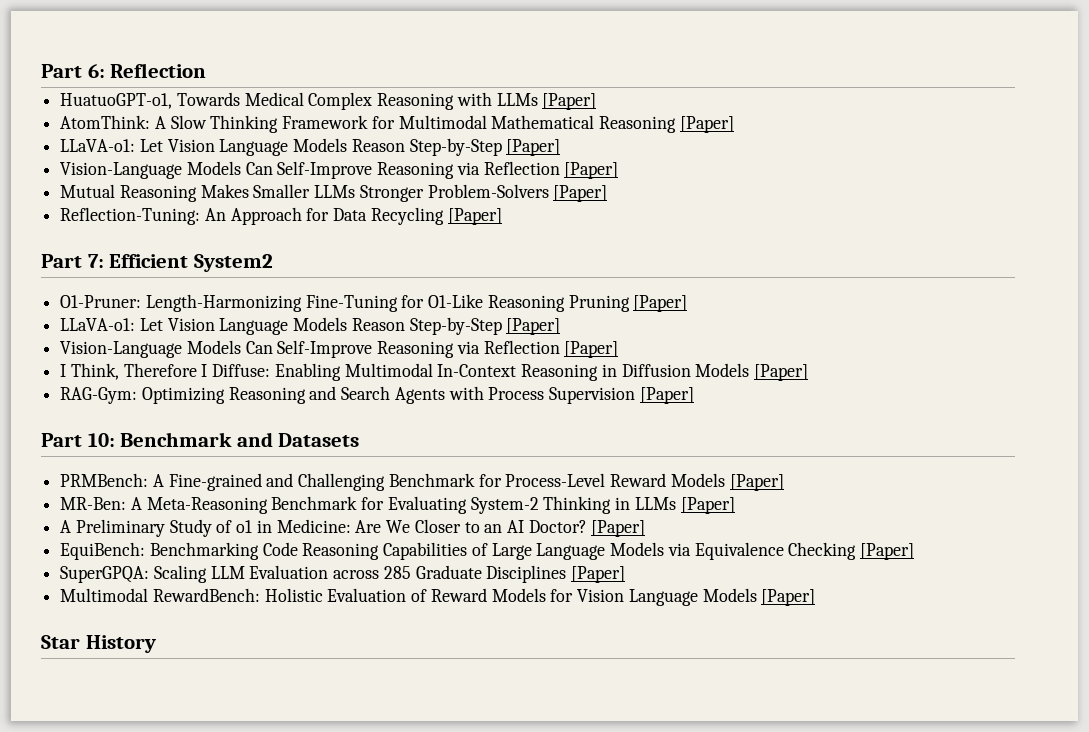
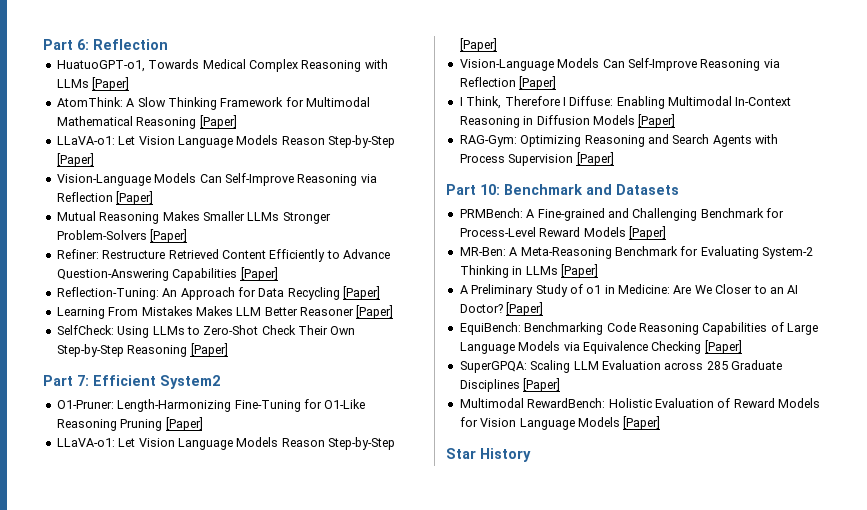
(608, 193) none -> [56,249,390,262] [56,267,278,281] // Refiner: Restructure Retrieved Content Efficiently to Advance Question-Answering Capabilities [Paper]
(502, 216) none -> [56,305,394,319] [56,325,356,338] [56,343,228,357] // Learning From Mistakes Makes LLM Better Reasoner [Paper] // SelfCheck: Using LLMs to Zero-Shot Check Their Own Step-by-Step Reasoning [Paper]

